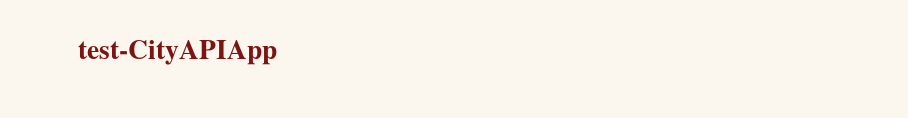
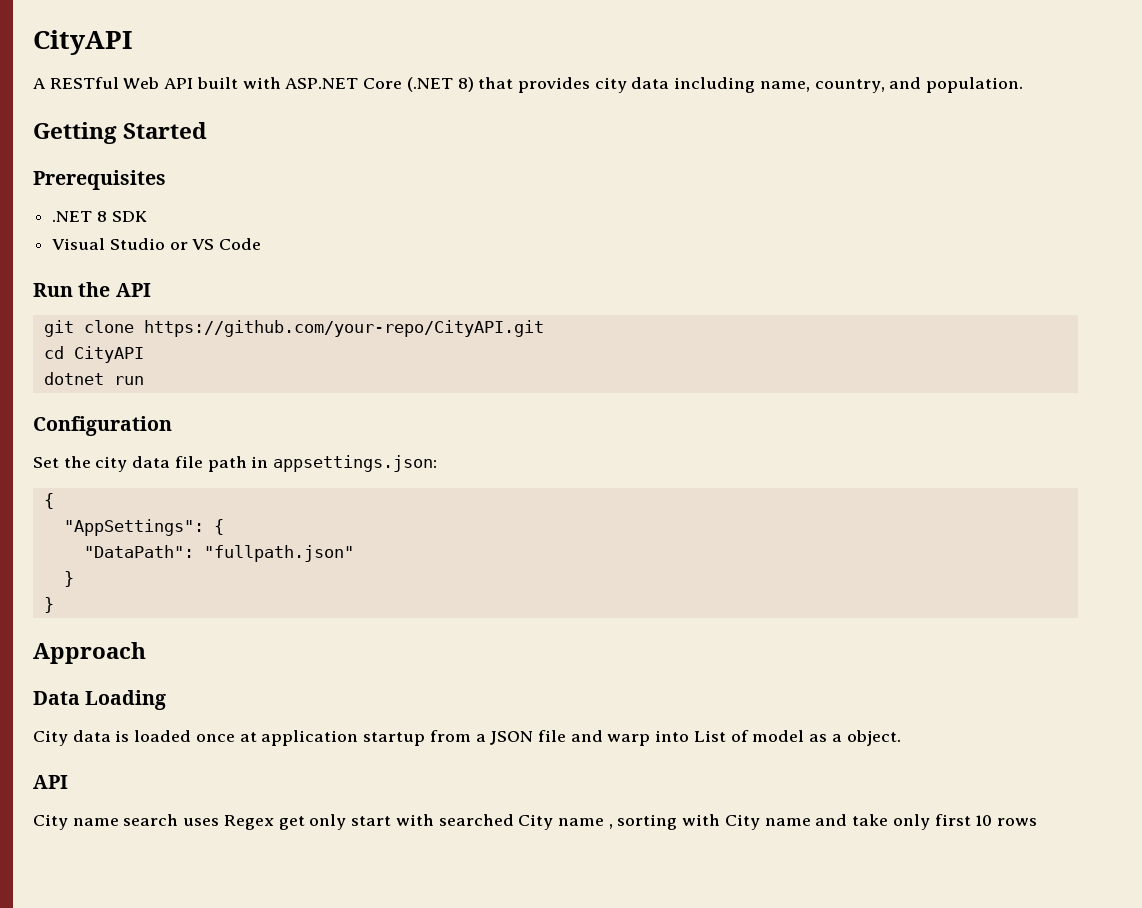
[78,40,277,65] test-CityAPIApp -> [33,30,132,55] [33,77,1024,93] [33,122,208,144] [33,170,166,190] [52,211,147,222] [52,238,262,250] [33,282,151,297] [43,320,544,337] [43,346,144,363] [43,372,144,385] [33,416,172,436] [33,455,438,472] [43,493,54,509] [63,519,224,536] [83,545,354,562] [63,571,74,587] [43,597,54,613] [33,642,146,664] [33,690,167,710] [33,730,901,746] [33,775,68,789] [33,814,1037,830] CityAPI // A RESTful Web API built with ASP.NET Core (.NET 8) that provides city data including name, country, and population. // Getting Started // Prerequisites // .NET 8 SDK // Visual Studio or VS Code // Run the API // git clone https://github.com/your-repo/CityAPI.git // cd CityAPI // dotnet run // Configuration // Set the city data file path in appsettings.json: // { // "AppSettings": { // "DataPath": "fullpath.json" // } // } // Approach // Data Loading // City data is loaded once at application startup from a JSON file and warp into List of model as a object. // API // City name search uses Regex get only start with searched City name , sorting with City name and take only first 10 rows

